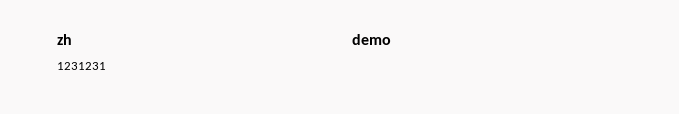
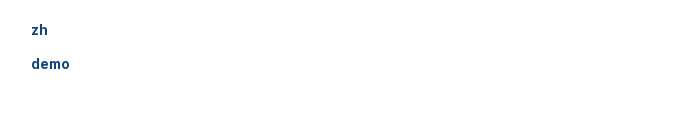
[57,62,106,70] // 1231231 -> (48, 29) none

